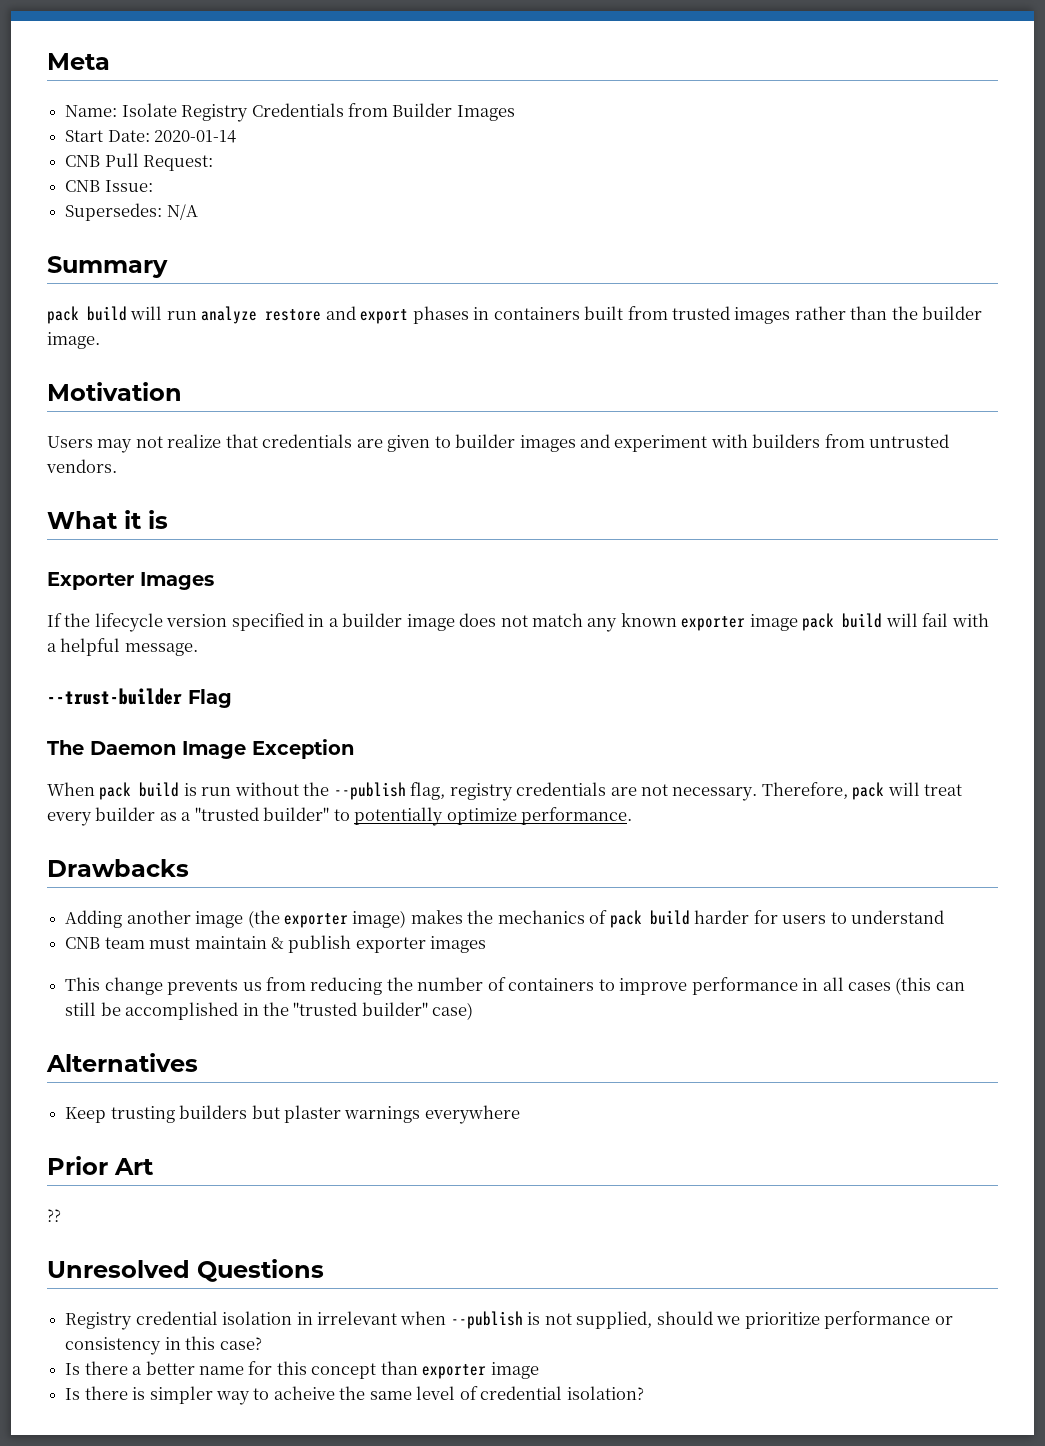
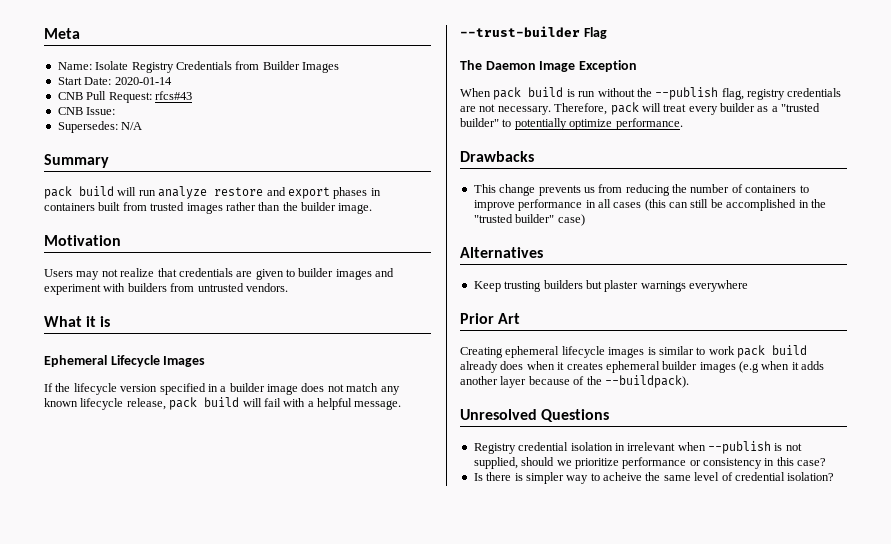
(214, 163) none -> [154,91,192,100] rfcs#43
[47,572,134,590] Exporter -> [44,355,160,367] Ephemeral Lifecycle
[681,614,798,631] exporter image -> [80,398,166,410] lifecycle release,
[65,910,944,928] [65,935,487,953] // Adding another image (the exporter image) makes the mechanics of pack build harder for users to understand // CNB team must maintain & publish exporter images -> (534, 156) none
[47,1209,61,1222] ?? -> [460,345,807,358] [460,361,825,373] [460,375,689,388] Creating ephemeral lifecycle images is similar to work pack build already does when it creates ephemeral builder images (e.g when it adds another layer because of the --buildpack).
[65,1361,539,1379] // Is there a better name for this concept than exporter image -> (827, 462) none

